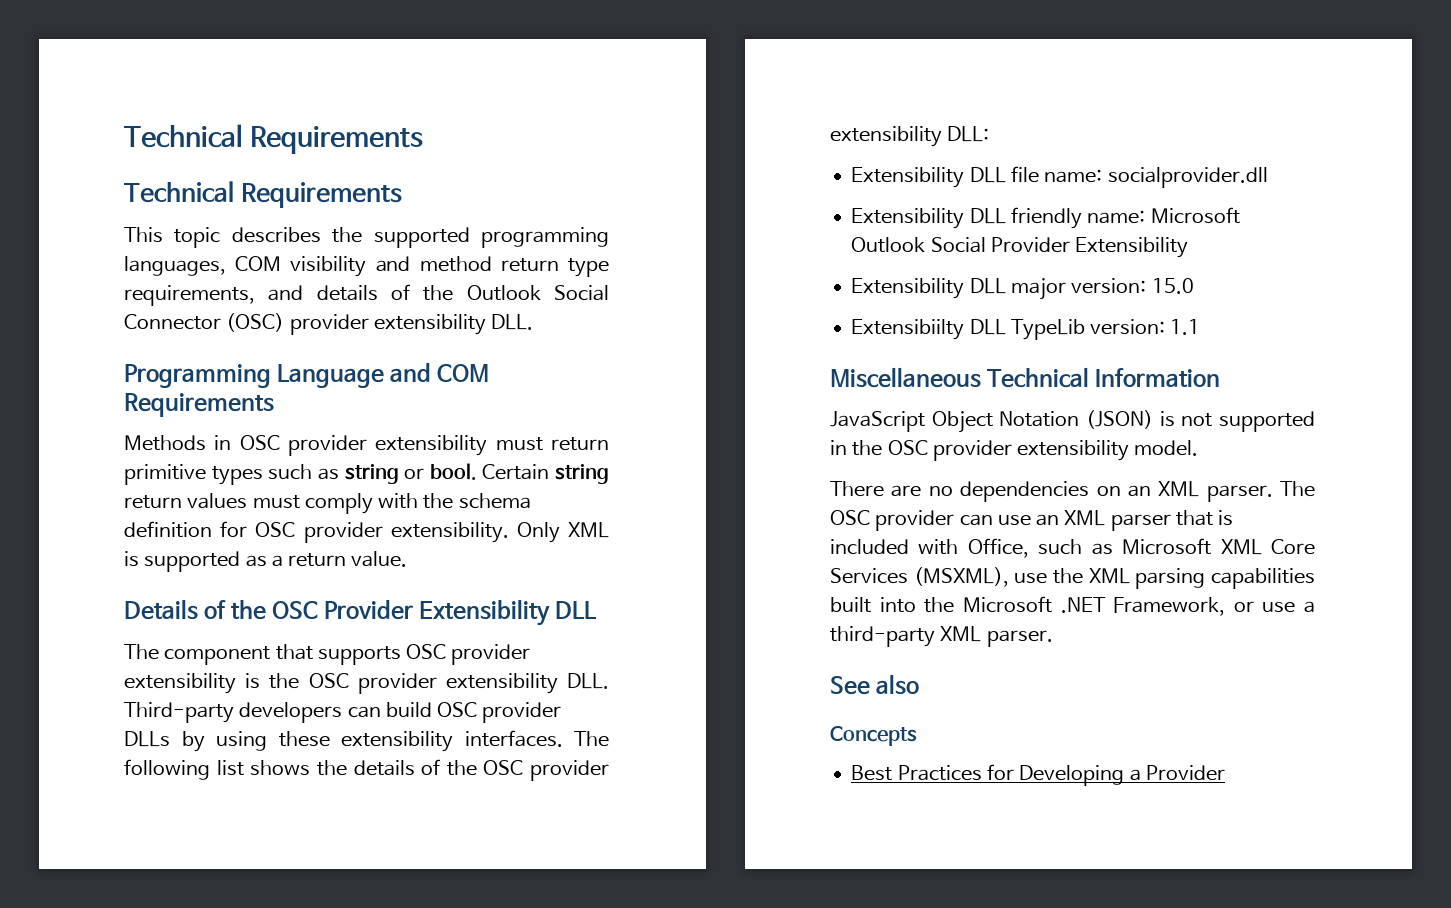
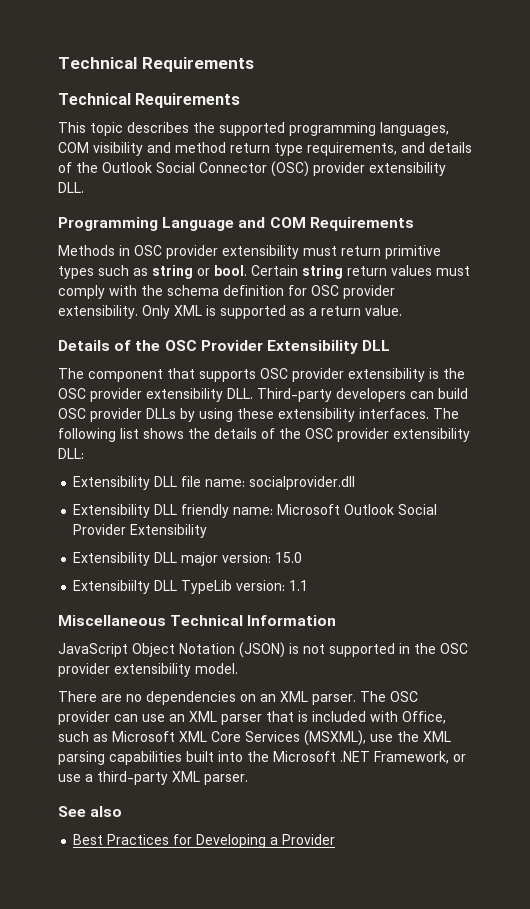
[830,726,917,746] // Concepts -> (123, 811) none

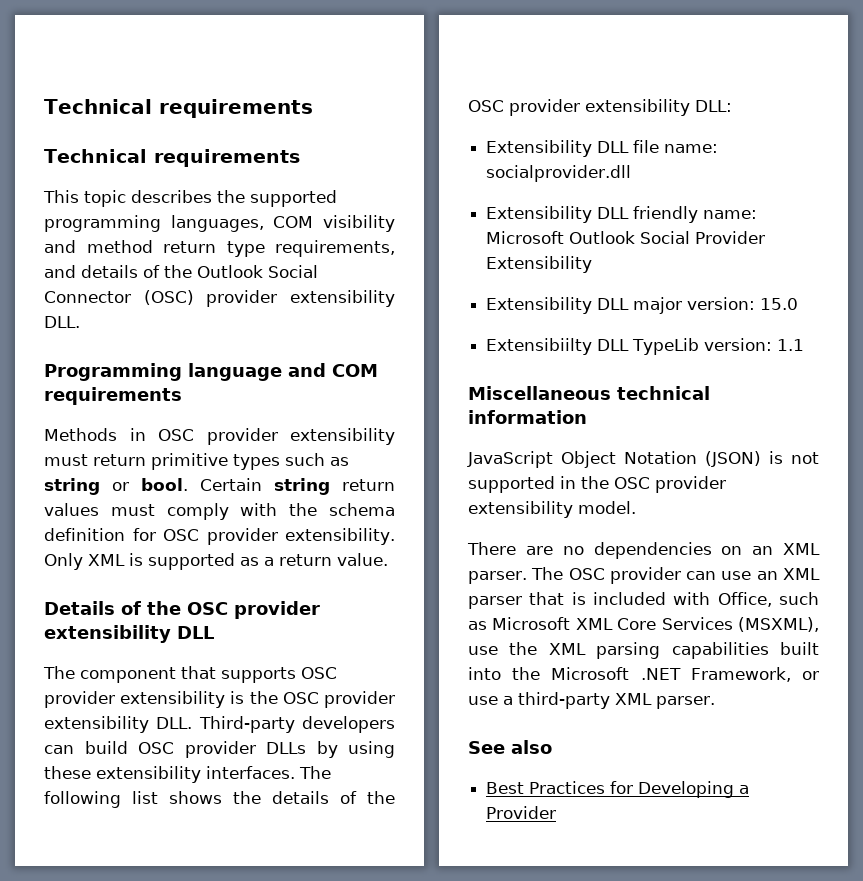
[58,57,254,72] [58,93,241,108] Technical Requirements // Technical Requirements -> [44,99,313,118] [44,149,300,167] Technical requirements // Technical requirements
[162,217,235,231] Language -> [188,363,282,381] language
[309,217,414,231] Requirements -> [44,387,182,405] requirements
[200,340,358,354] Provider Extensibility -> [234,601,320,619] [44,625,171,643] provider extensibility
[170,615,337,626] Technical Information -> [617,386,710,400] [468,410,587,424] technical information

